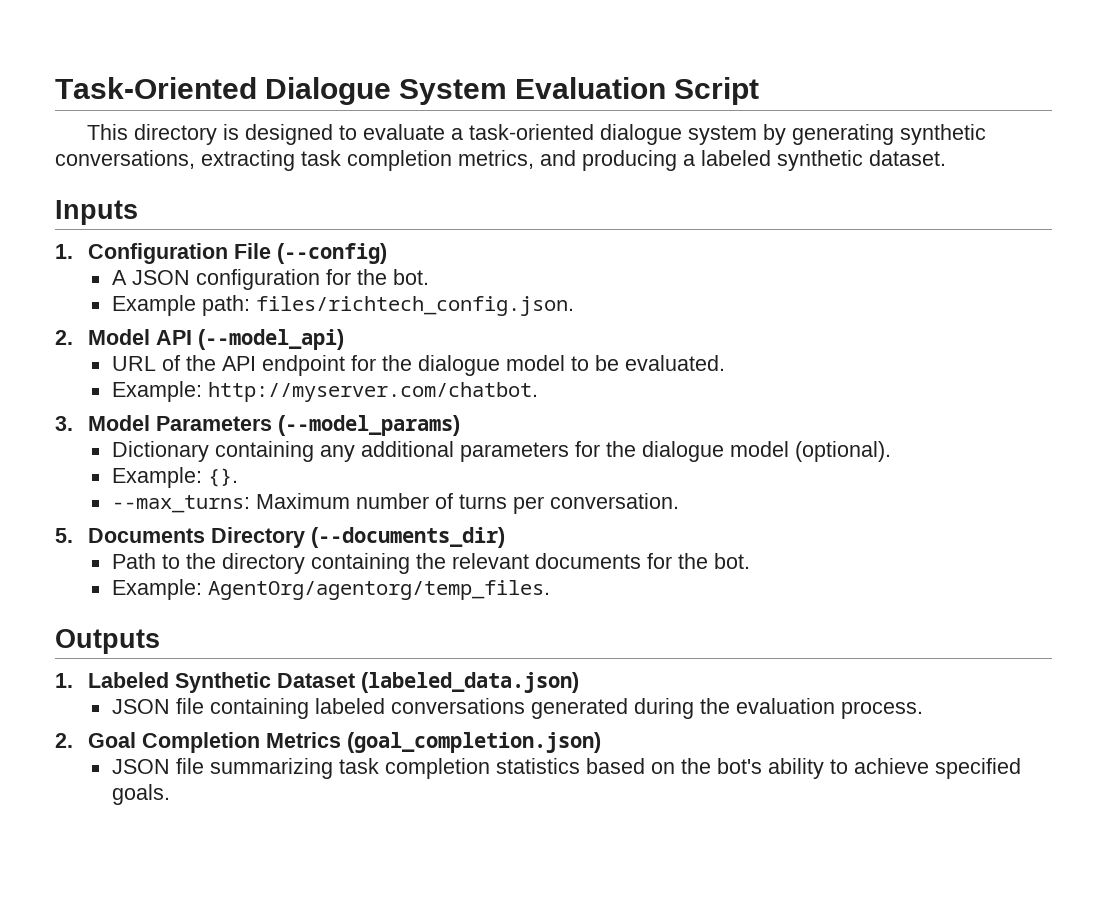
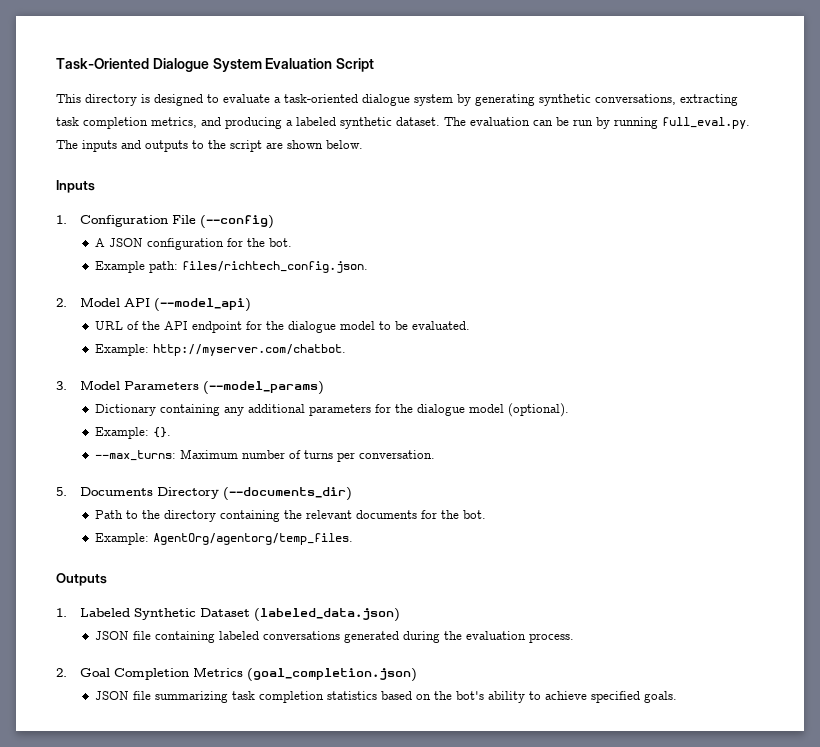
(946, 158) none -> [444,117,750,129] [56,140,363,152] The evaluation can be run by running full_eval.py. The inputs and outputs to the script are shown below.

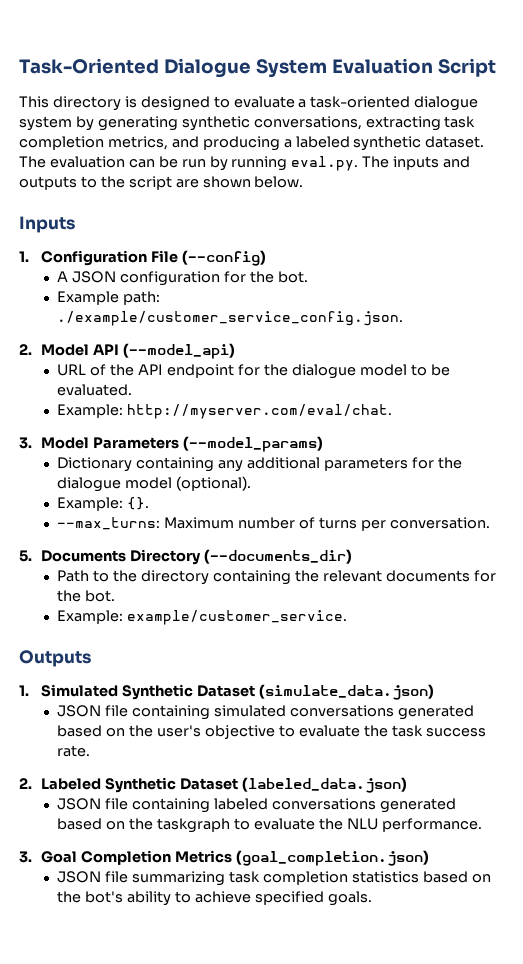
[662,117,750,129] full_eval.py. -> [291,156,359,171] eval.py.
[181,261,368,273] files/richtech_config.json. -> [57,311,404,326] ./example/customer_service_config.json.
[152,344,346,356] http://myserver.com/chatbot. -> [127,404,393,419] http://myserver.com/eval/chat.
[152,533,353,545] AgentOrg/agentorg/temp_files. -> [127,610,348,625] example/customer_service.
(67, 612) none -> [41,684,435,700] [57,705,474,720] [57,725,486,739] [57,745,91,757] [19,778,32,789] Simulated Synthetic Dataset (simulate_data.json) // JSON file containing simulated conversations generated based on the user's objective to evaluate the task success rate. // 2.
[402,631,574,643] [56,668,67,677] during the evaluation process. // 2. -> [57,818,482,833] [19,851,32,863] based on the taskgraph to evaluate the NLU performance. // 3.

